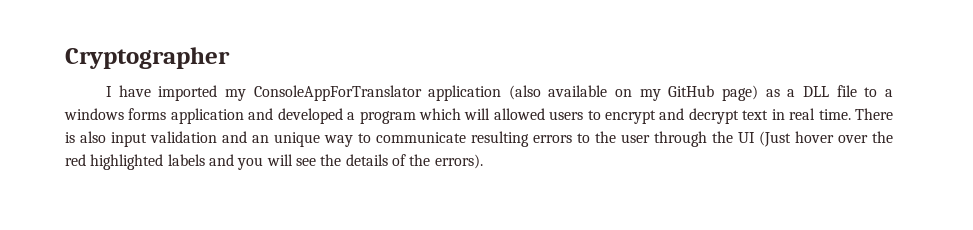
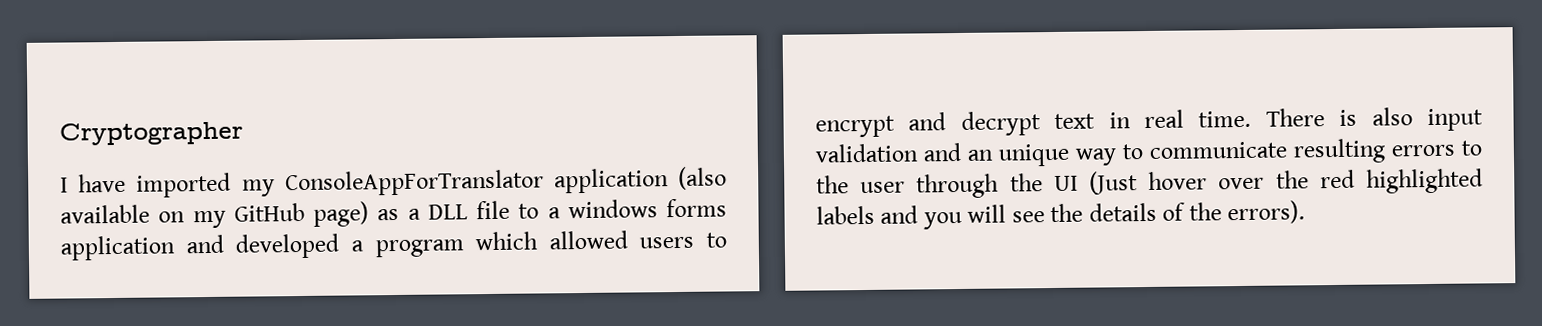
[464,108,491,120] will -> (539, 241) none

